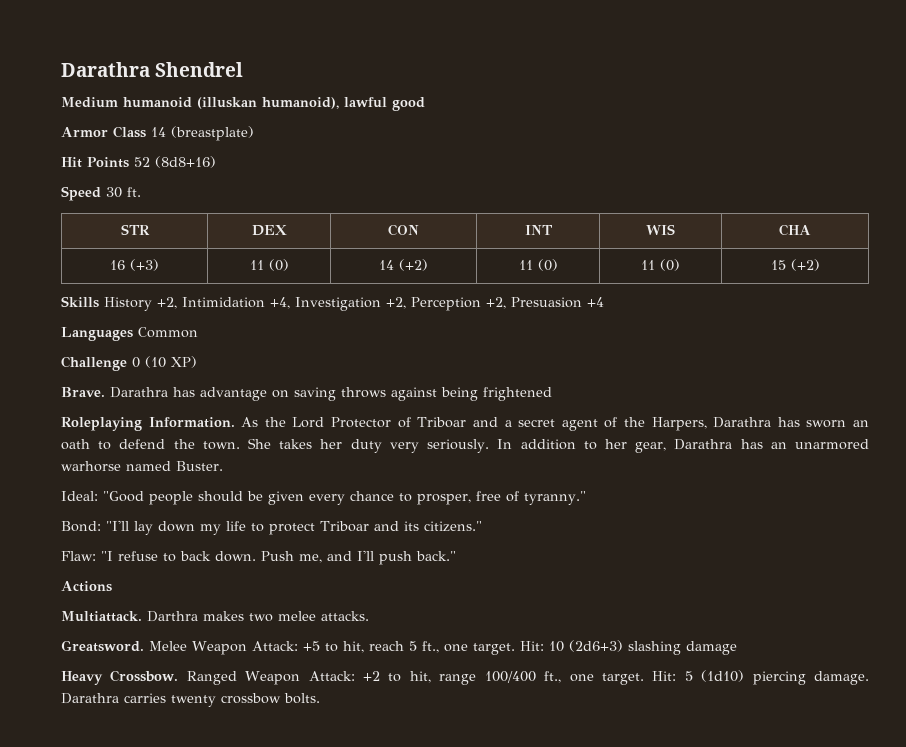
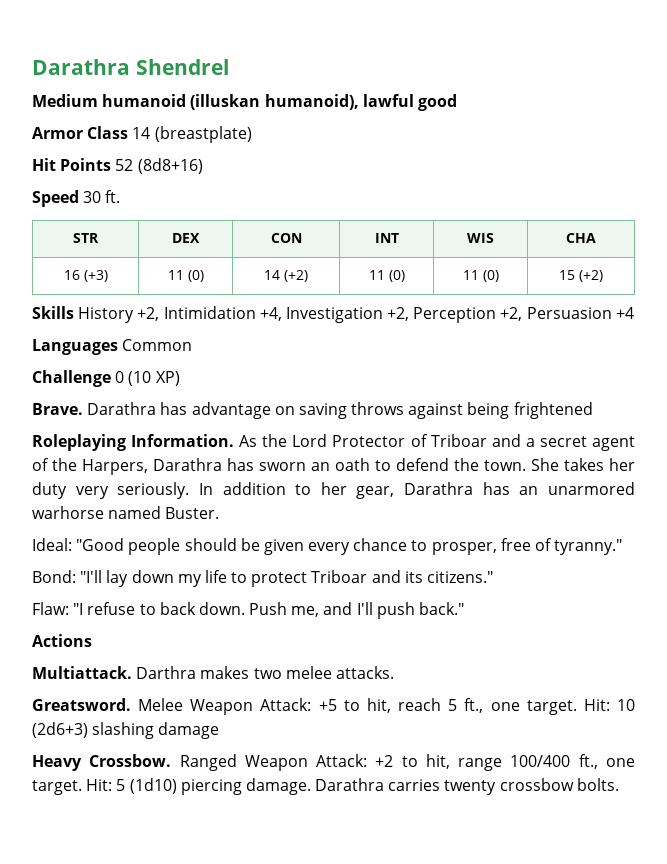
[511,297,582,308] Presuasion -> [526,307,612,319] Persuasion

